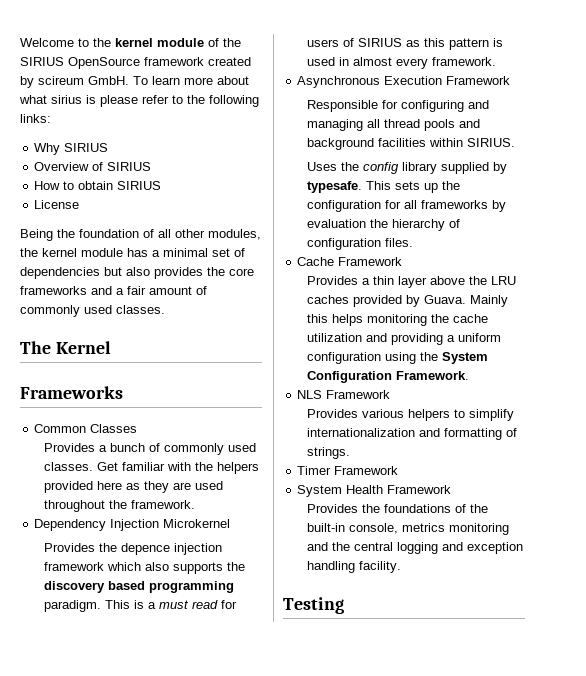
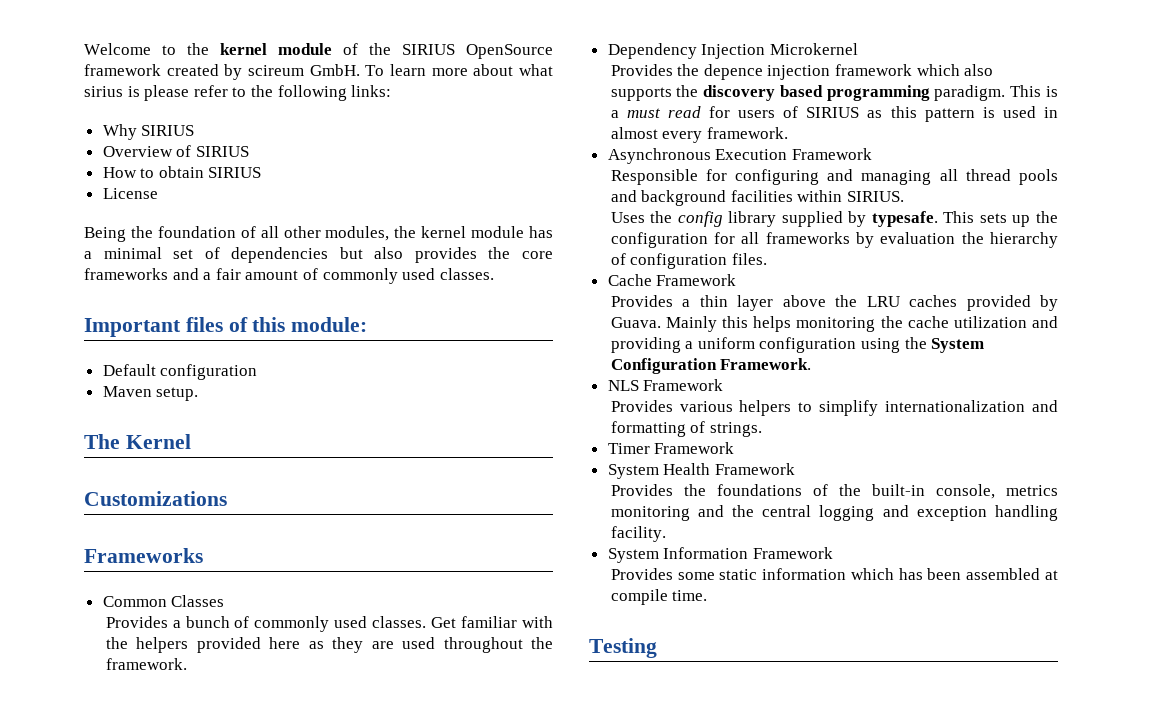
(165, 309) none -> [84,317,368,337] [102,364,258,380] [102,386,199,401] // Important files of this module: // Default configuration // Maven setup.
(111, 347) none -> [84,491,227,506] // Customizations
(401, 567) none -> [607,547,833,563] [610,568,1058,580] [610,589,708,605] // System Information Framework // Provides some static information which has been assembled at compile time.

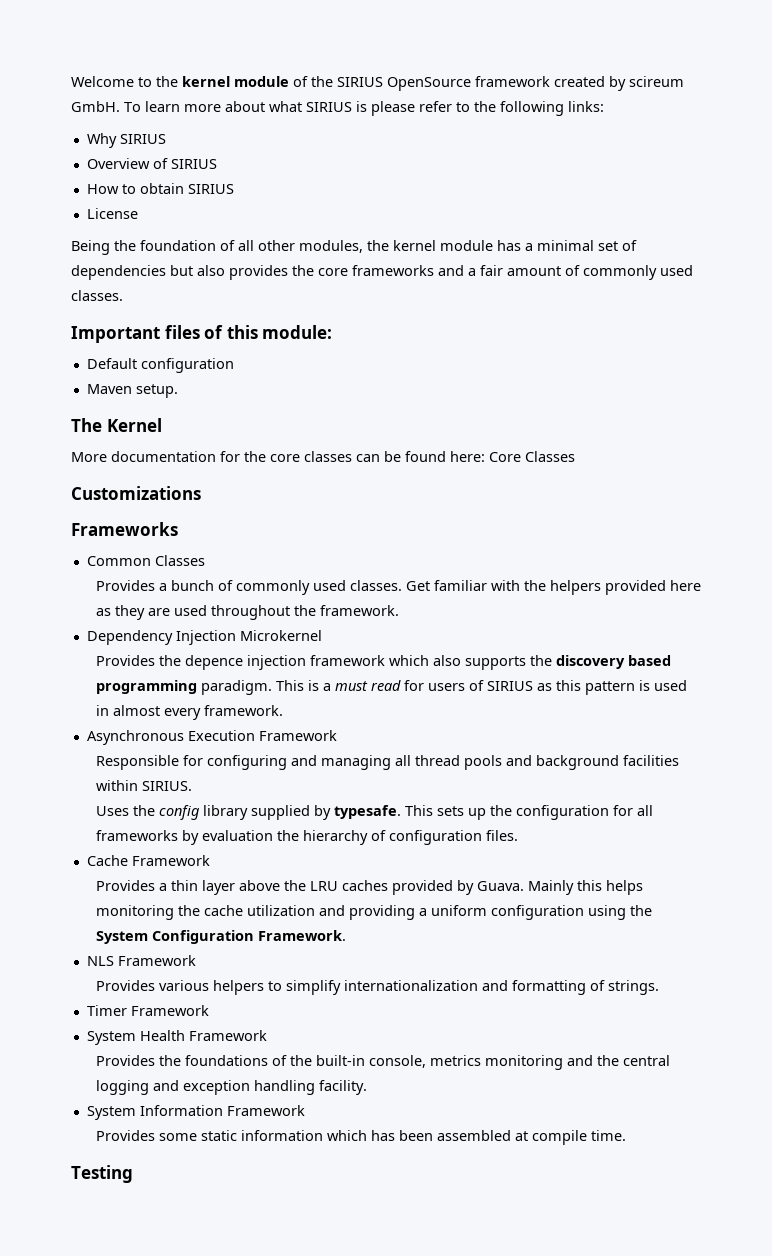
[84,86,123,97] sirius -> [306,102,352,112] SIRIUS
(191, 441) none -> [71,451,575,462] // More documentation for the core classes can be found here: Core Classes

